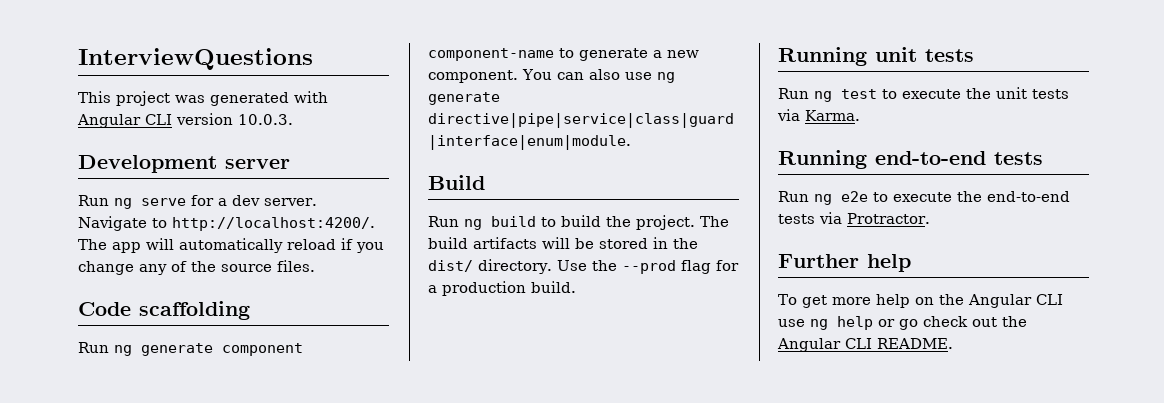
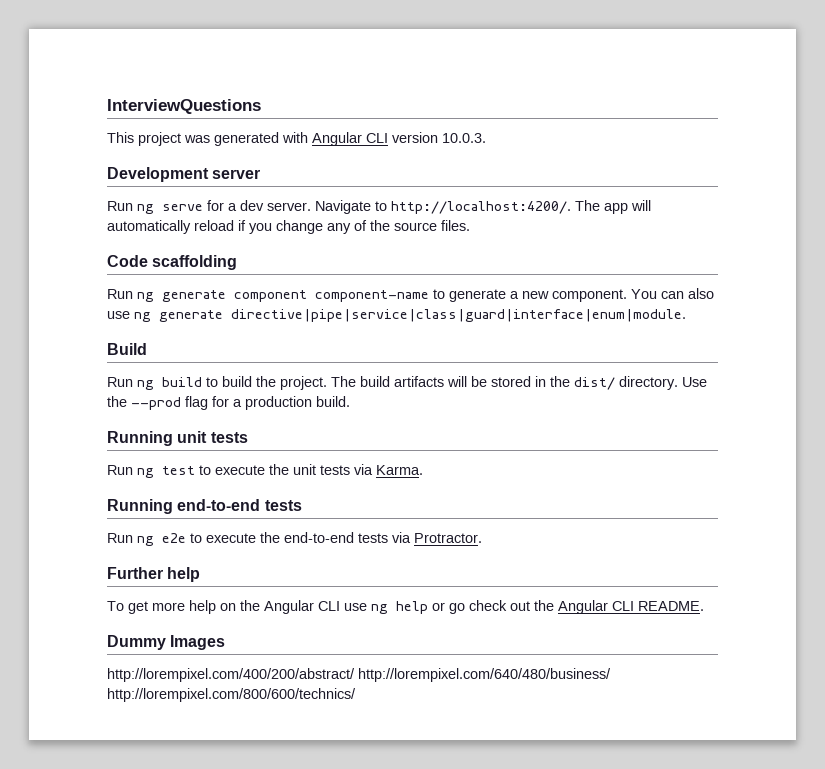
(953, 343) none -> [107,635,226,650] [107,668,611,682] [107,688,356,702] // Dummy Images // http://lorempixel.com/400/200/abstract/ http://lorempixel.com/640/480/business/ http://lorempixel.com/800/600/technics/

